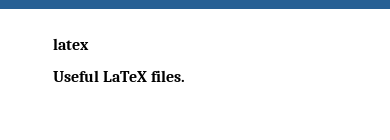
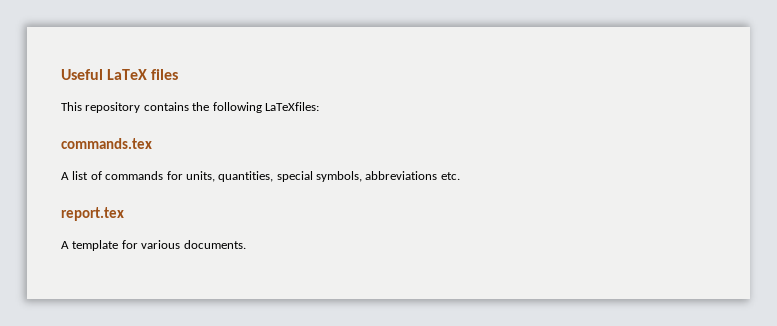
[53,38,89,50] latex // -> (61, 74) none
[151,70,186,82] files. -> [151,69,179,80] [61,102,319,113] [61,138,152,149] [61,171,460,182] [61,207,124,221] [61,240,246,251] files // This repository contains the following LaTeXfiles: // commands.tex // A list of commands for units, quantities, special symbols, abbreviations etc. // report.tex // A template for various documents.

